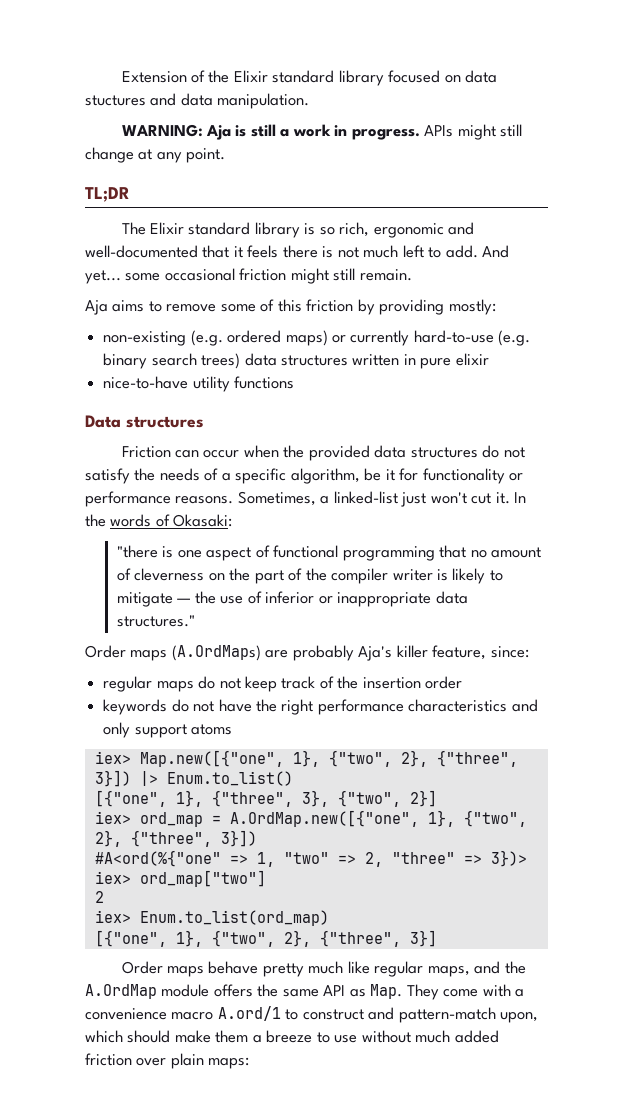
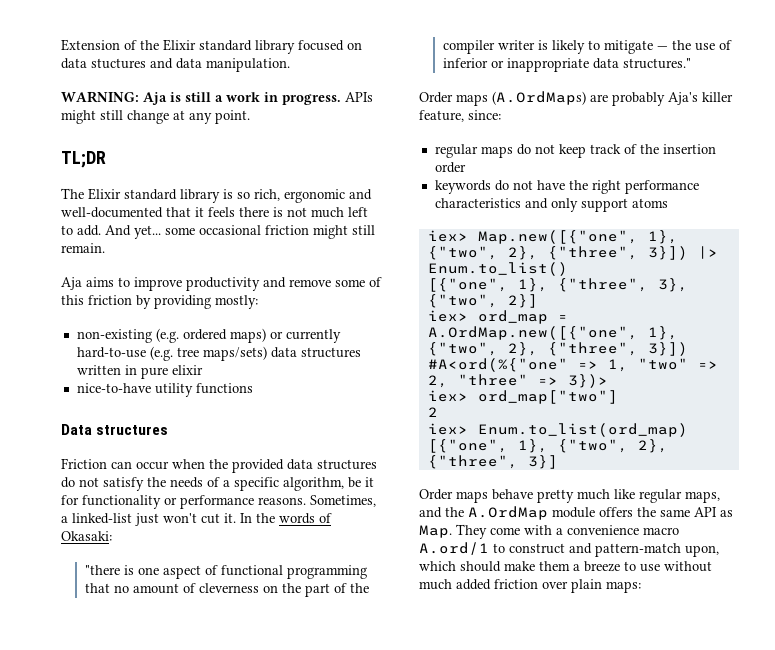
(162, 306) none -> [134,277,286,291] improve productivity and
[103,353,241,369] binary search trees) -> [176,346,267,361] tree maps/sets)

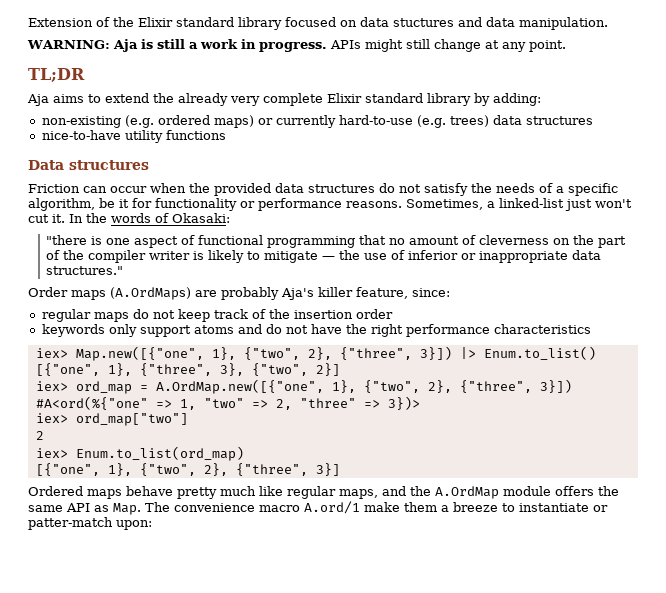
[61,188,372,203] [61,207,368,218] [61,225,375,239] [61,243,105,253] [61,277,382,291] [61,295,258,309] The Elixir standard library is so rich, ergonomic and well-documented that it feels there is not much left to add. And yet... some occasional friction might still remain. // Aja aims to improve productivity and remove some of this friction by providing mostly: -> [27,93,541,106] Aja aims to extend the already very complete Elixir standard library by adding:
[176,346,361,361] [76,365,203,379] tree maps/sets) data structures written in pure elixir -> [449,115,593,127] trees) data structures
(491, 187) none -> [108,324,262,337] only support atoms and
[524,198,668,212] and only support atoms -> (591, 329) none
[419,489,453,500] Order -> [28,486,83,496] Ordered
[456,524,679,539] [419,542,719,557] [419,561,501,572] They come with a convenience macro A.ord/1 to construct and pattern-match upon, which should -> [145,501,360,514] The convenience macro A.ord/1
[640,561,712,572] [419,579,641,593] use without much added friction over plain maps: -> [519,503,608,512] [28,517,152,530] instantiate or patter-match upon:

